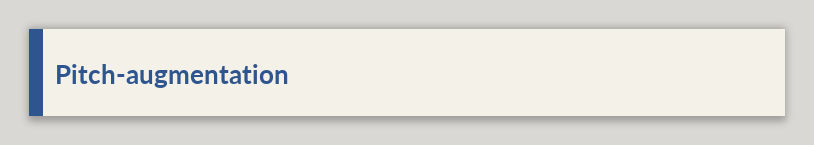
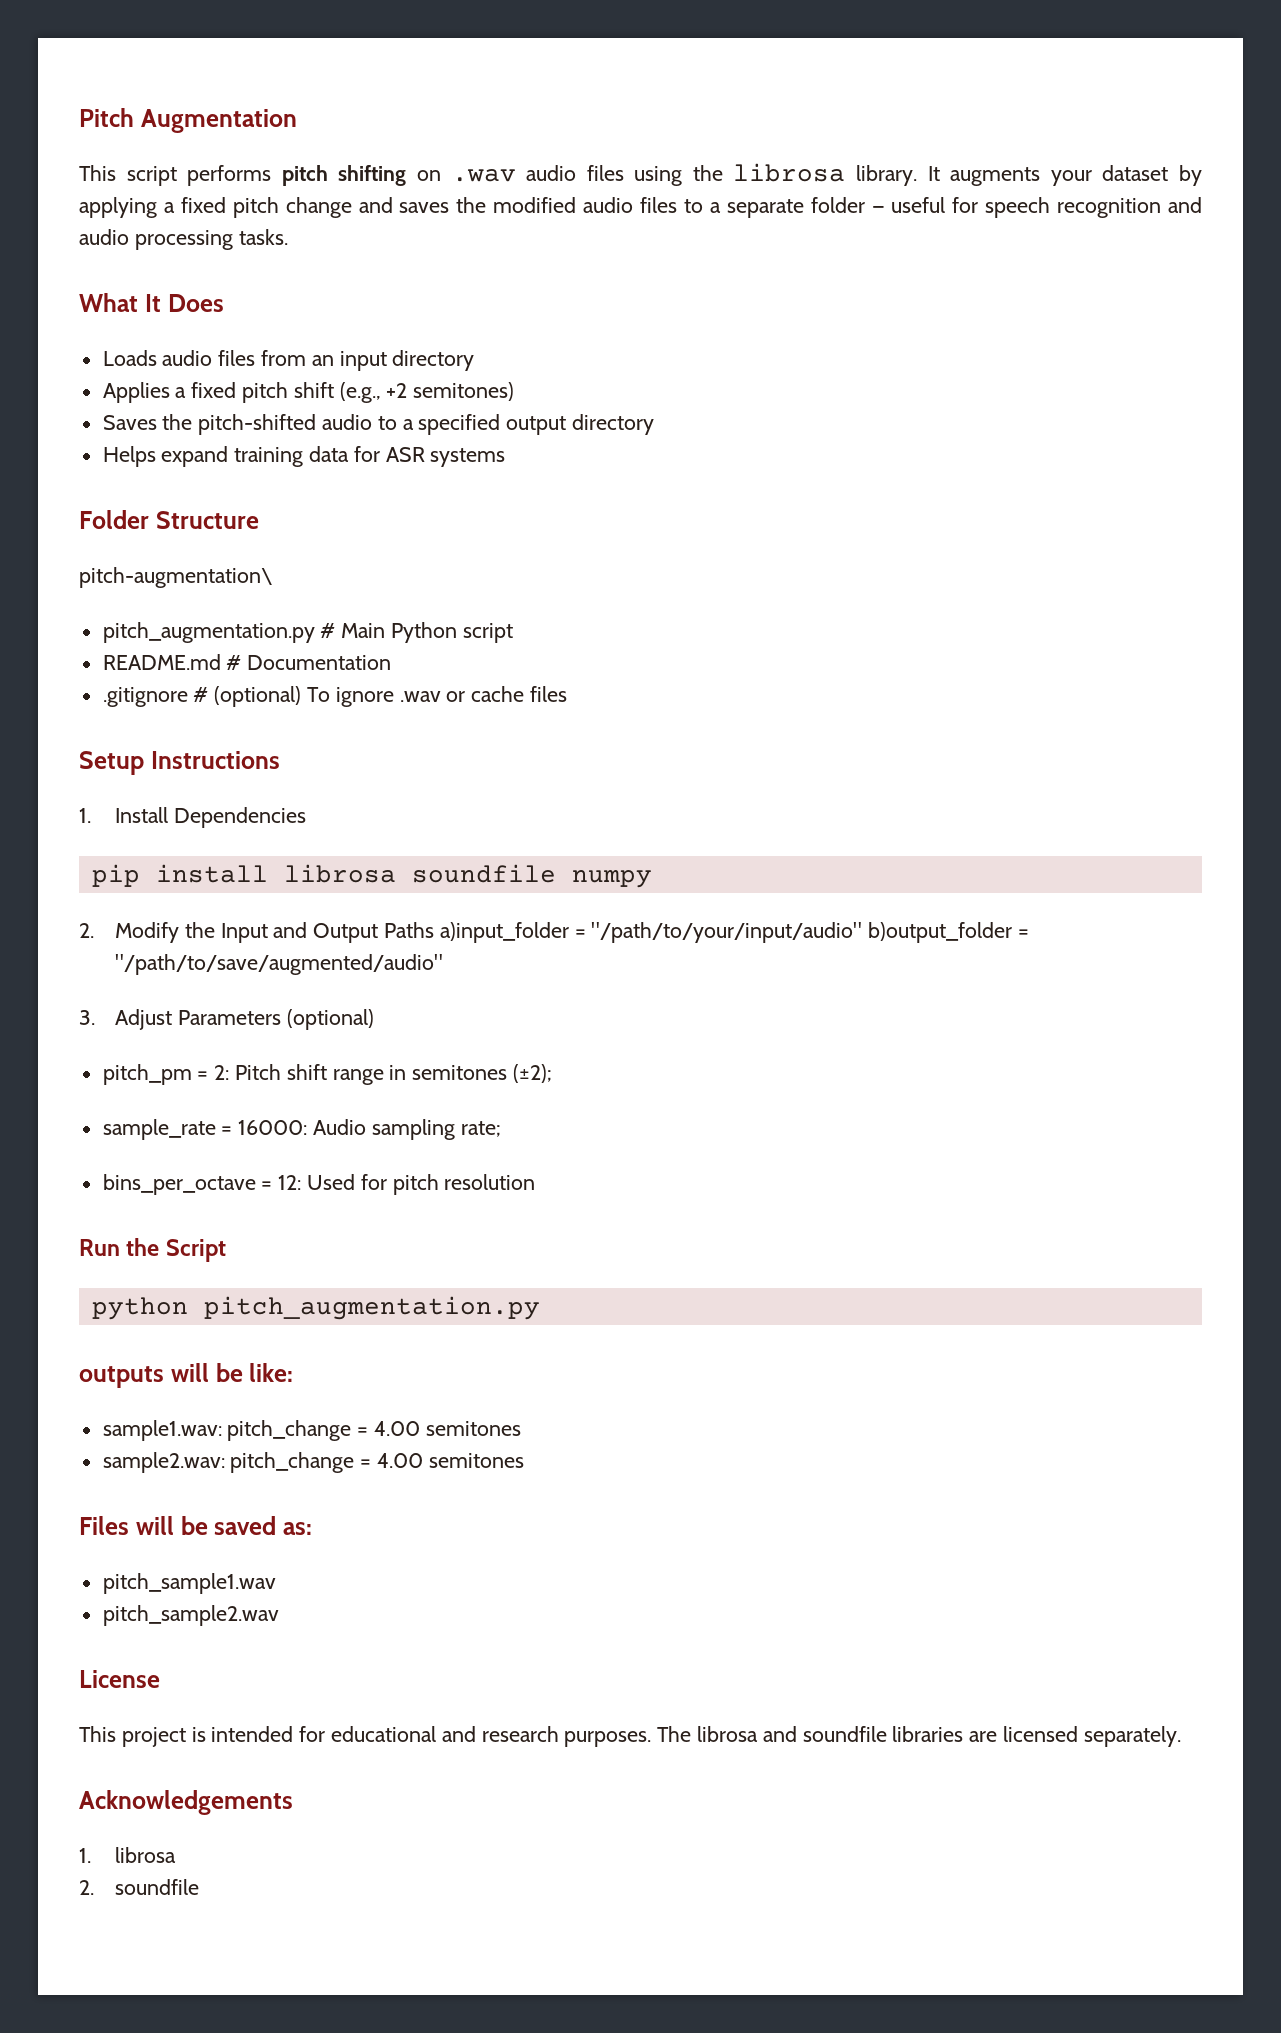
[55,64,289,88] Pitch-augmentation -> [79,108,297,133] [79,163,1203,186] [79,197,1202,218] [79,229,288,250] [79,293,224,312] [102,350,475,371] [102,382,515,403] [102,414,655,435] [102,446,506,467] [79,510,259,529] [79,567,272,588] [102,622,513,643] [102,654,392,670] [102,686,568,707] [79,751,280,775] [79,807,306,828] [91,864,652,888] [79,922,1029,943] [114,954,443,975] [79,1009,374,1030] [102,1064,553,1085] [102,1119,501,1140] [102,1174,536,1195] [79,1238,226,1262] [91,1296,540,1320] [79,1363,294,1388] [102,1420,521,1441] [102,1452,524,1473] [79,1516,312,1535] [102,1573,276,1594] [102,1605,279,1626] [79,1670,160,1688] [79,1726,1181,1747] [79,1790,293,1815] [79,1847,176,1863] [79,1879,199,1895] Pitch Augmentation // This script performs pitch shifting on .wav audio files using the librosa library. It augments your dataset by applying a fixed pitch change and saves the modified audio files to a separate folder — useful for speech recognition and audio processing tasks. // What It Does // Loads audio files from an input directory // Applies a fixed pitch shift (e.g., +2 semitones) // Saves the pitch-shifted audio to a specified output directory // Helps expand training data for ASR systems // Folder Structure // pitch-augmentation\ // pitch_augmentation.py # Main Python script // README.md # Documentation // .gitignore # (optional) To ignore .wav or cache files // Setup Instructions // 1. Install Dependencies // pip install librosa soundfile numpy // 2. Modify the Input and Output Paths a)input_folder = "/path/to/your/input/audio" b)output_folder = "/path/to/save/augmented/audio" // 3. Adjust Parameters (optional) // pitch_pm = 2: Pitch shift range in semitones (±2); // sample_rate = 16000: Audio sampling rate; // bins_per_octave = 12: Used for pitch resolution // Run the Script // python pitch_augmentation.py // outputs will be like: // sample1.wav: pitch_change = 4.00 semitones // sample2.wav: pitch_change = 4.00 semitones // Files will be saved as: // pitch_sample1.wav // pitch_sample2.wav // License // This project is intended for educational and research purposes. The librosa and soundfile libraries are licensed separately. // Acknowledgements // 1. librosa // 2. soundfile

